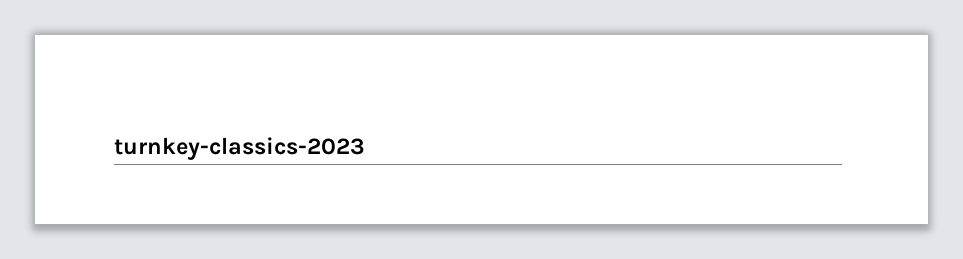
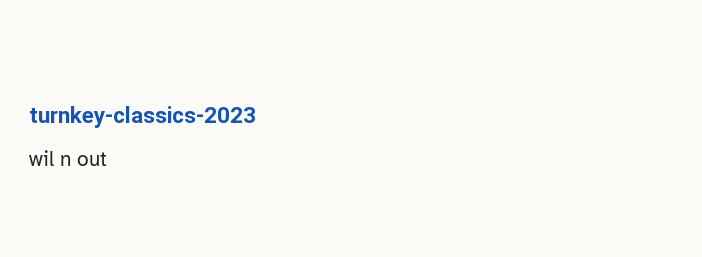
(365, 148) none -> [29,150,107,166] // wil n out

